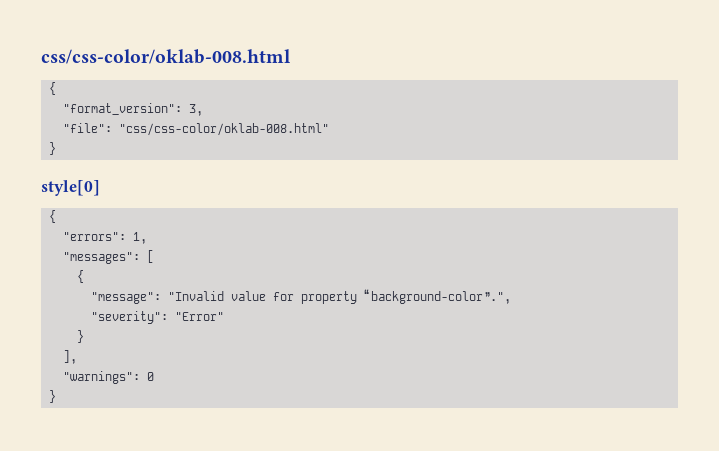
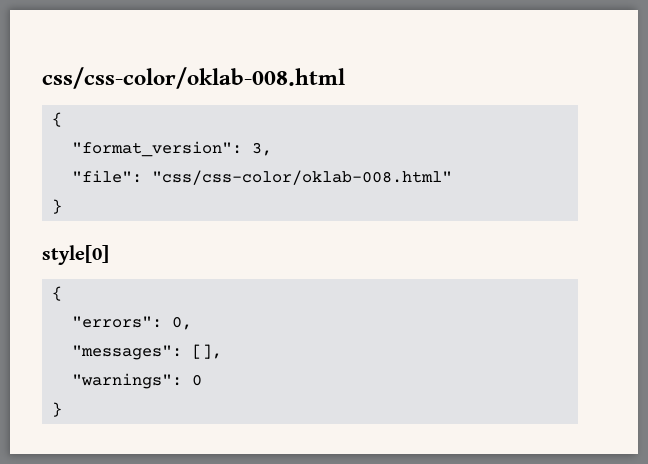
[132,232,147,244] 1, -> [171,316,192,330] 0,
[146,250,154,263] [76,270,84,283] [90,289,511,304] [90,311,224,324] [76,330,84,343] [62,350,77,364] [ // { // "message": "Invalid value for property “background-color”.", // "severity": "Error" // } // ], -> [191,344,222,359] [],

